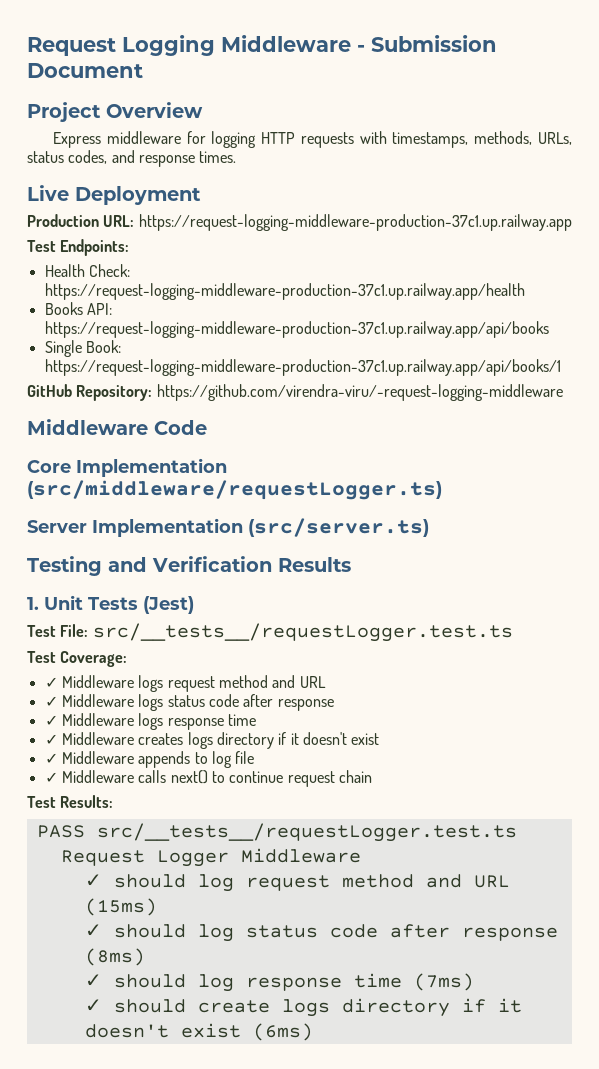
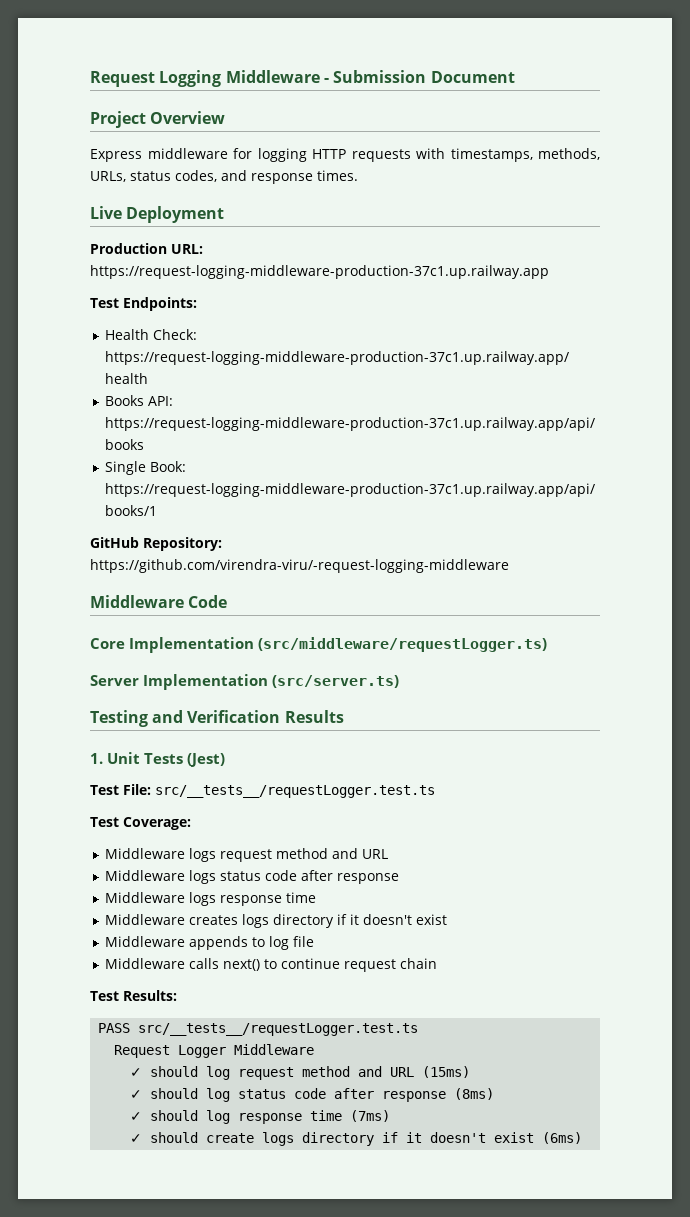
[44,677,58,688] ✓ -> (191, 823) none
[44,696,58,707] ✓ -> (389, 854) none
[44,715,58,726] ✓ -> (400, 878) none
[44,734,58,745] ✓ -> (317, 897) none
[44,753,58,764] ✓ -> (448, 919) none
[44,772,58,783] ✓ -> (315, 941) none

